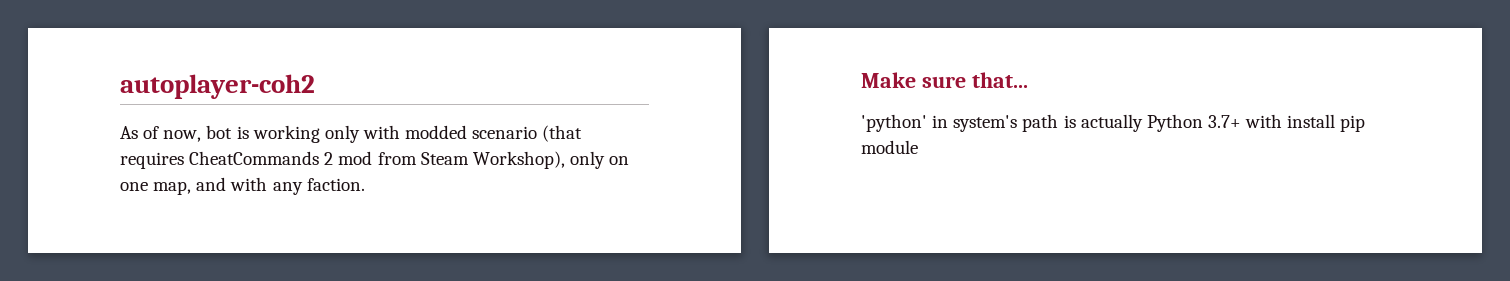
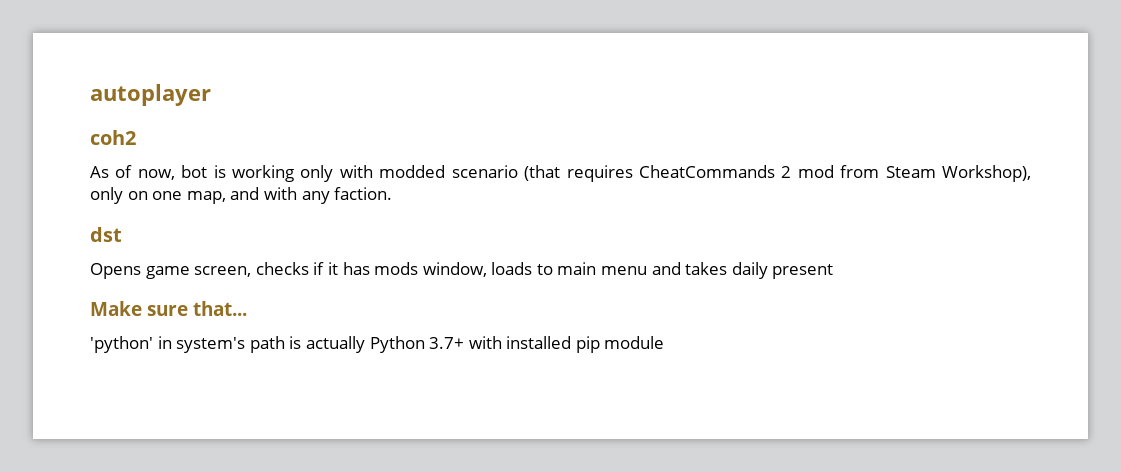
[120,74,315,99] autoplayer-coh2 -> [90,84,211,106] [90,130,136,145] autoplayer // coh2
(365, 184) none -> [90,227,122,242] [90,262,834,279] // dst // Opens game screen, checks if it has mods window, loads to main menu and takes daily present
[1287,114,1336,128] install -> [506,336,572,349] installed

